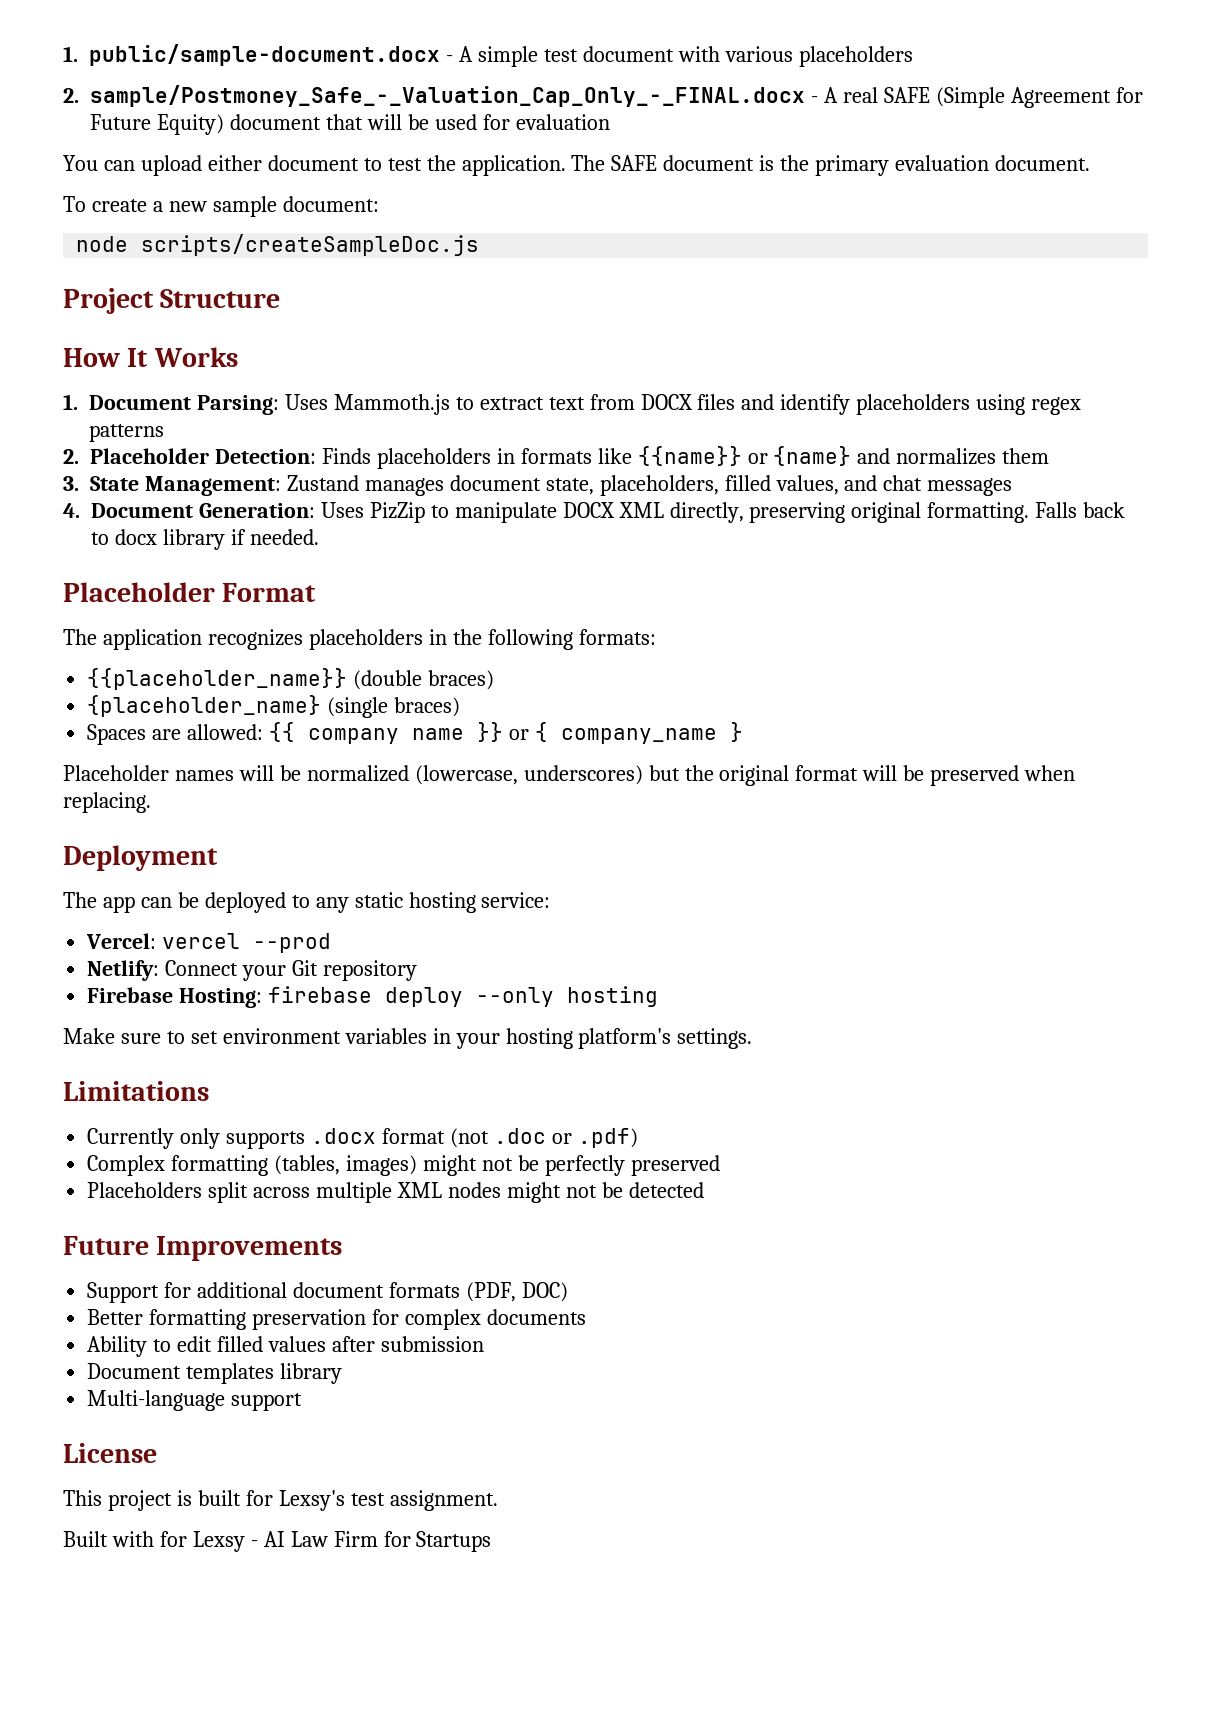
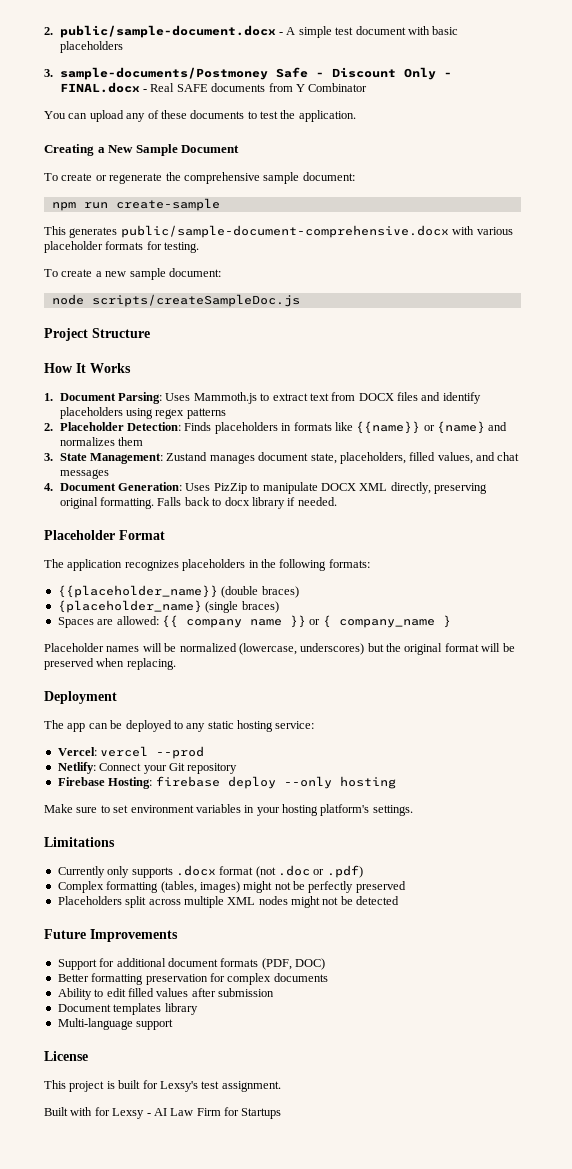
[63,46,78,62] 1. -> [44,27,53,35] 2.
[724,46,793,62] various -> [432,26,459,35] basic
[63,85,1143,108] [90,114,610,135] 2. sample/Postmoney_Safe_-_Valuation_Cap_Only_-_FINAL.docx - A real SAFE (Simple Agreement for Future Equity) document that will be used for evaluation -> [44,67,452,80] [59,82,368,93] 3. sample-documents/Postmoney Safe - Discount Only - FINAL.docx - Real SAFE documents from Y Combinator
[207,155,359,171] either document -> [126,110,245,122] any of these documents
[571,155,1091,176] The SAFE document is the primary evaluation document. -> [44,144,240,156] [44,172,355,184] [51,198,220,211] [44,225,513,238] [44,241,200,253] // Creating a New Sample Document // To create or regenerate the comprehensive sample document: // npm run create-sample // This generates public/sample-document-comprehensive.docx with various placeholder formats for testing.

